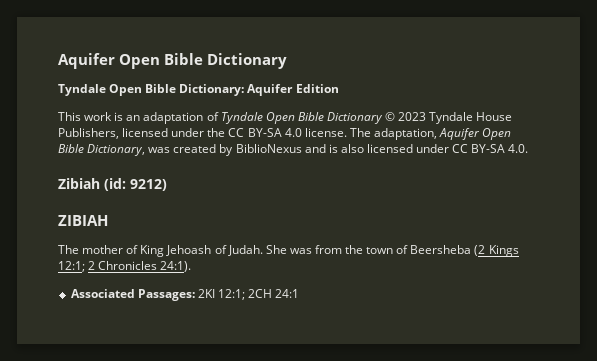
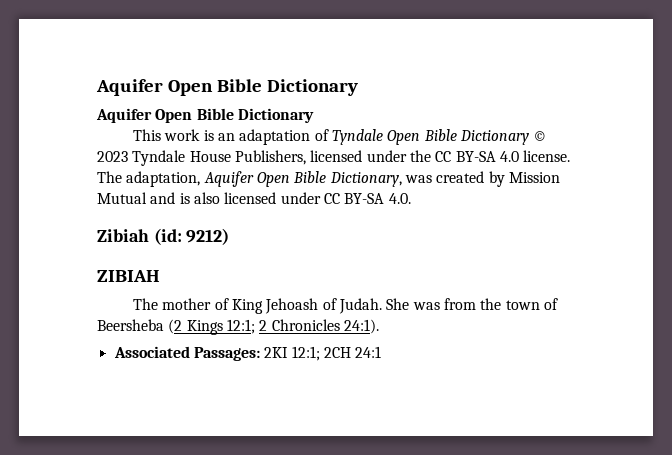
[58,53,287,69] [58,84,339,96] Aquifer Open Bible Dictionary // Tyndale Open Bible Dictionary: Aquifer Edition -> [96,79,358,96] [96,108,314,123] Aquifer Open Bible Dictionary // Aquifer Open Bible Dictionary
[235,144,302,153] BiblioNexus -> [508,172,560,183] [97,192,147,204] Mission Mutual

